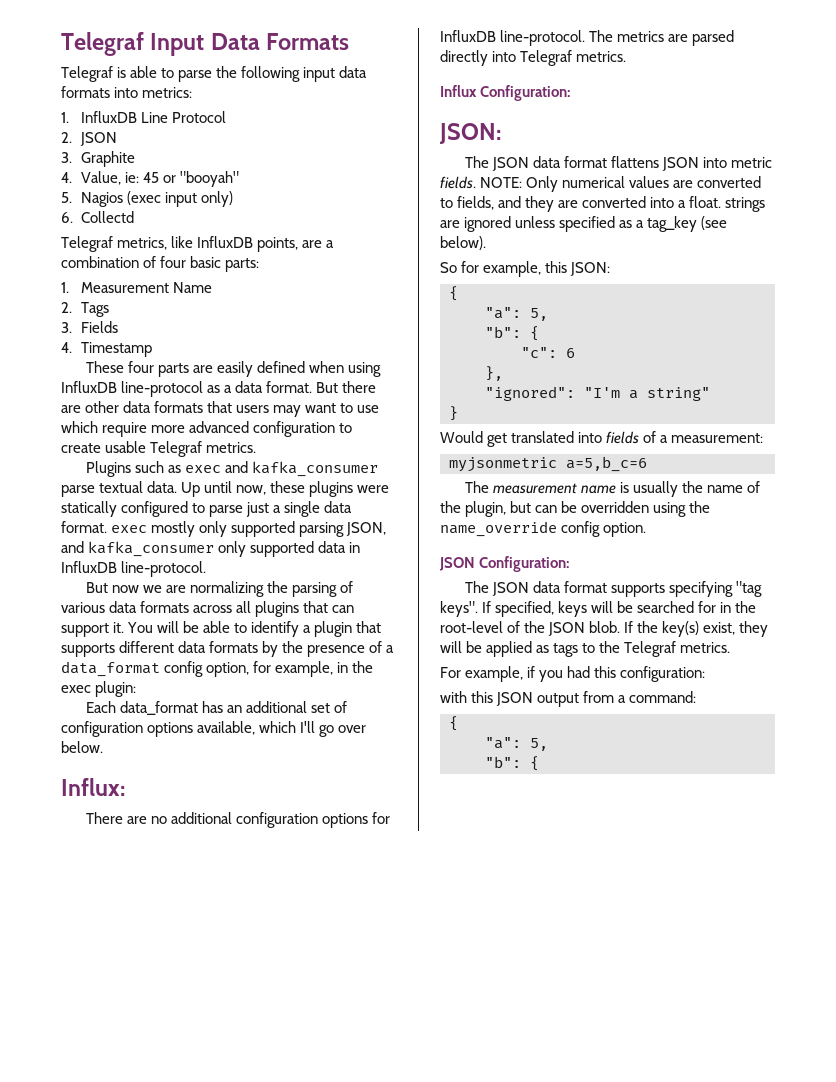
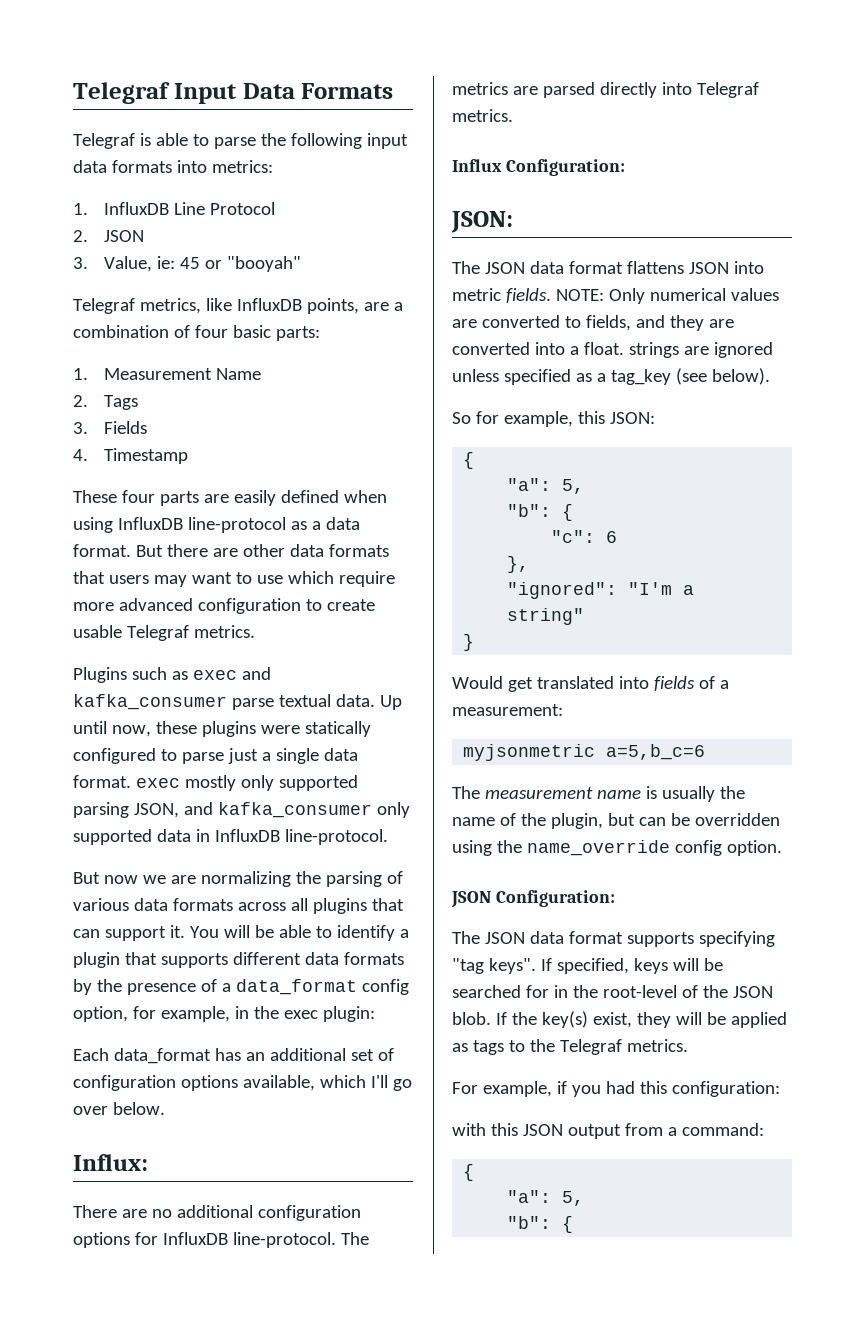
[80,151,135,167] [61,172,72,183] Graphite // 4. -> (88, 263) none
[61,191,234,207] [61,211,134,223] // 5. Nagios (exec input only) // 6. Collectd -> (302, 264) none

